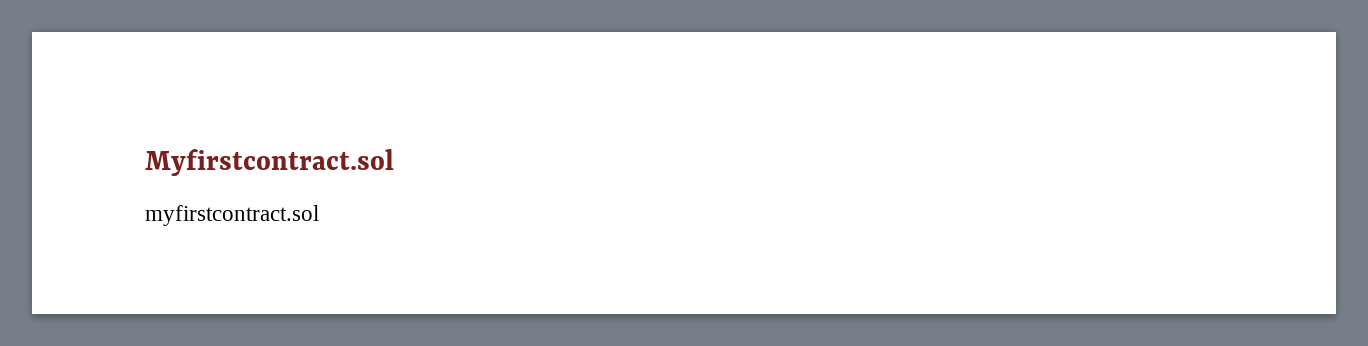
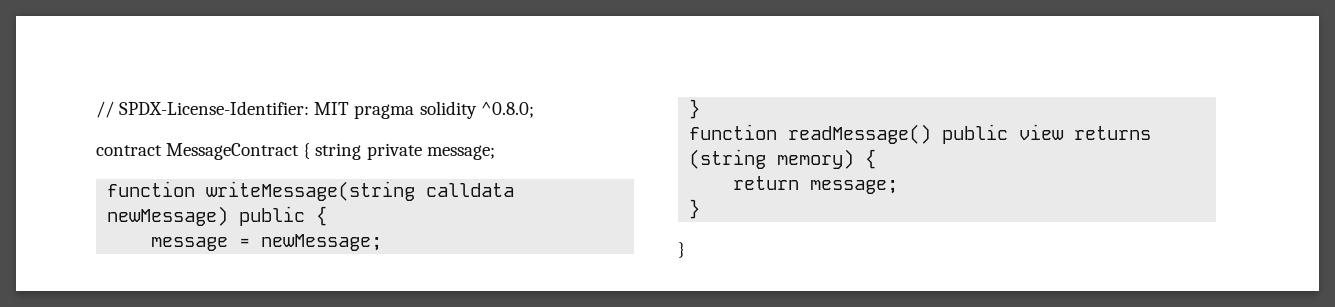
[145,149,394,176] [145,205,319,226] Myfirstcontract.sol // myfirstcontract.sol -> [96,101,534,119] [96,143,495,160] [107,181,515,201] [107,206,328,226] [151,234,383,251] [689,99,701,119] [689,124,1152,144] [689,149,877,169] [733,176,899,194] [689,199,701,219] [678,242,685,258] // SPDX-License-Identifier: MIT pragma solidity ^0.8.0; // contract MessageContract { string private message; // function writeMessage(string calldata newMessage) public { // message = newMessage; // } // function readMessage() public view returns (string memory) { // return message; // } // }

